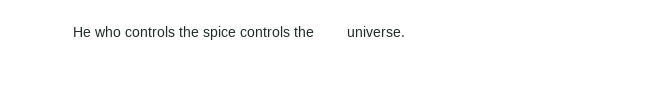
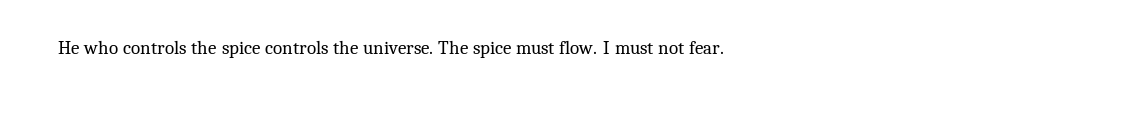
(405, 31) none -> [438,40,724,58] The spice must flow. I must not fear.

